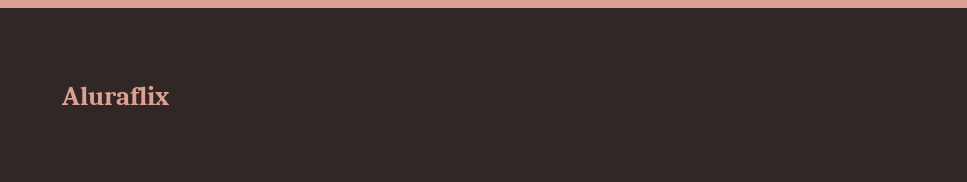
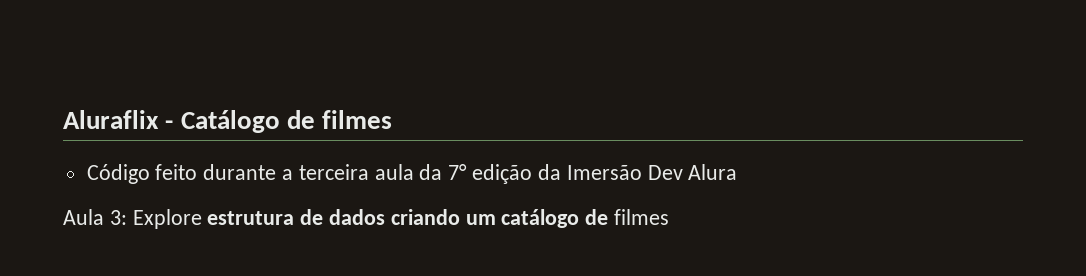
(169, 95) none -> [165,110,393,133] [86,164,738,184] [63,209,670,229] - Catálogo de filmes // Código feito durante a terceira aula da 7° edição da Imersão Dev Alura // Aula 3: Explore estrutura de dados criando um catálogo de filmes

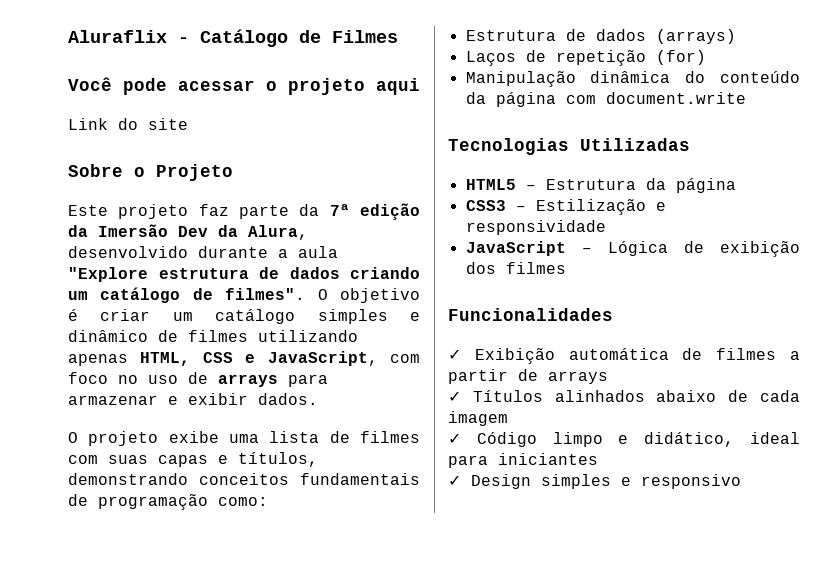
[322,110,393,129] [86,164,738,184] [63,209,202,229] filmes // Código feito durante a terceira aula da 7° edição da Imersão Dev Alura // Aula 3: Explore -> [332,30,398,43] [68,77,420,95] [68,118,188,130] [68,164,233,181] [68,203,420,220] [68,224,308,240] [68,246,338,258] [68,267,148,282] Filmes // Você pode acessar o projeto aqui // Link do site // Sobre o Projeto // Este projeto faz parte da 7ª edição da Imersão Dev da Alura, desenvolvido durante a aula "Explore
[614,209,670,225] filmes -> [225,288,420,303] [68,309,420,324] [68,330,358,342] [68,351,420,366] [68,372,328,387] [68,393,318,405] [68,431,420,446] [68,452,318,467] [68,473,420,485] [68,494,268,510] [465,29,736,44] [465,50,706,66] [465,71,800,87] [465,92,746,107] [448,138,690,155] [465,178,736,193] [465,199,666,215] [465,220,606,235] [465,241,800,257] [465,262,566,274] [448,308,613,321] [448,348,800,364] [448,369,608,384] [448,390,800,402] [448,411,508,426] [448,432,800,447] [448,453,598,468] [448,474,741,489] filmes". O objetivo é criar um catálogo simples e dinâmico de filmes utilizando apenas HTML, CSS e JavaScript, com foco no uso de arrays para armazenar e exibir dados. // O projeto exibe uma lista de filmes com suas capas e títulos, demonstrando conceitos fundamentais de programação como: // Estrutura de dados (arrays) // Laços de repetição (for) // Manipulação dinâmica do conteúdo da página com document.write // Tecnologias Utilizadas // HTML5 – Estrutura da página // CSS3 – Estilização e responsividade // JavaScript – Lógica de exibição dos filmes // Funcionalidades // ✓ Exibição automática de filmes a partir de arrays // ✓ Títulos alinhados abaixo de cada imagem // ✓ Código limpo e didático, ideal para iniciantes // ✓ Design simples e responsivo

